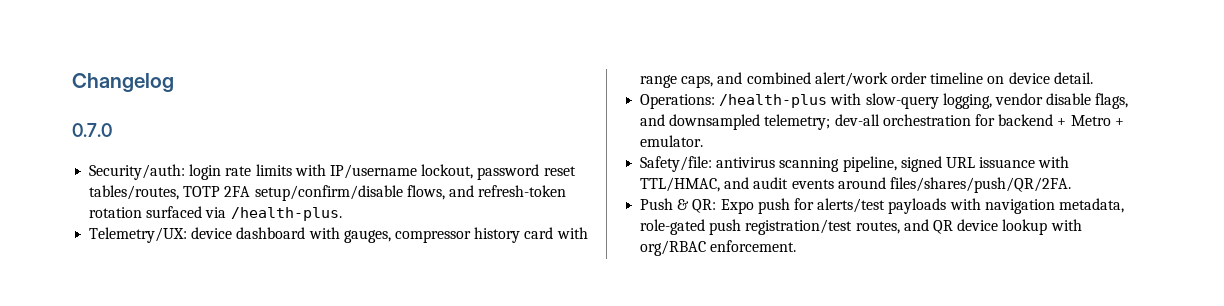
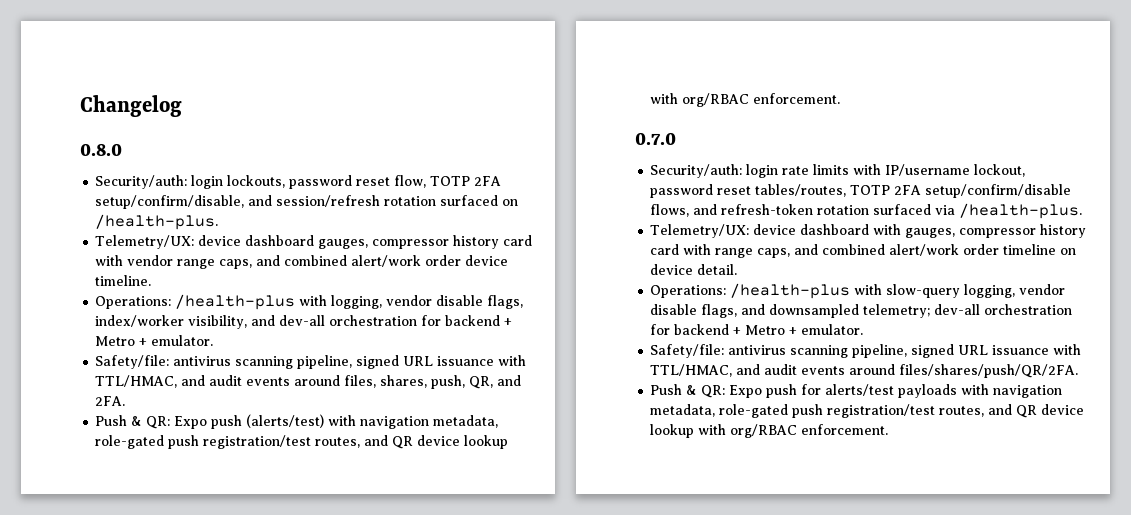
(174, 82) none -> [80,143,122,156] [95,175,502,189] [95,195,519,209] [95,214,219,230] [95,235,533,249] [95,255,509,269] [95,275,152,286] [95,294,524,310] [95,315,513,329] [95,335,214,346] [95,355,527,369] [95,375,522,389] [95,396,126,406] [95,414,499,429] [95,435,509,449] [650,93,841,107] // 0.8.0 // Security/auth: login lockouts, password reset flow, TOTP 2FA setup/confirm/disable, and session/refresh rotation surfaced on /health-plus. // Telemetry/UX: device dashboard gauges, compressor history card with vendor range caps, and combined alert/work order device timeline. // Operations: /health-plus with logging, vendor disable flags, index/worker visibility, and dev-all orchestration for backend + Metro + emulator. // Safety/file: antivirus scanning pipeline, signed URL issuance with TTL/HMAC, and audit events around files, shares, push, QR, and 2FA. // Push & QR: Expo push (alerts/test) with navigation metadata, role-gated push registration/test routes, and QR device lookup with org/RBAC enforcement.

